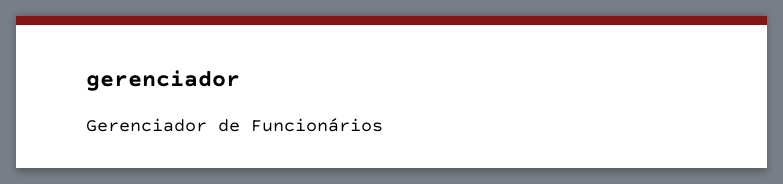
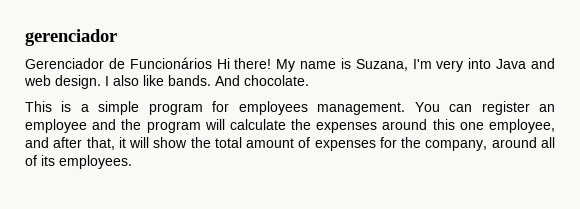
(383, 125) none -> [216,58,556,72] [24,75,309,89] [25,101,555,115] [25,119,555,133] [25,137,555,151] [25,155,132,169] Hi there! My name is Suzana, I'm very into Java and web design. I also like bands. And chocolate. // This is a simple program for employees management. You can register an employee and the program will calculate the expenses around this one employee, and after that, it will show the total amount of expenses for the company, around all of its employees.

